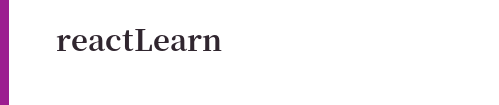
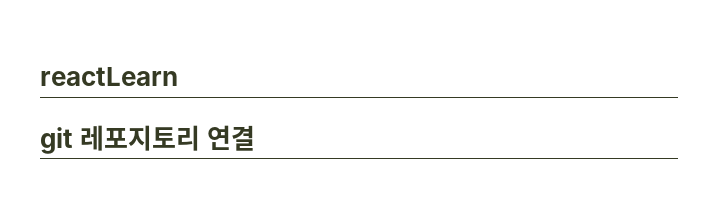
(222, 40) none -> [40,125,256,154] // git 레포지토리 연결

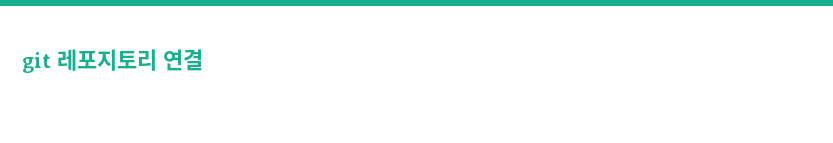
[40,67,178,86] reactLearn // -> (22, 62) none

